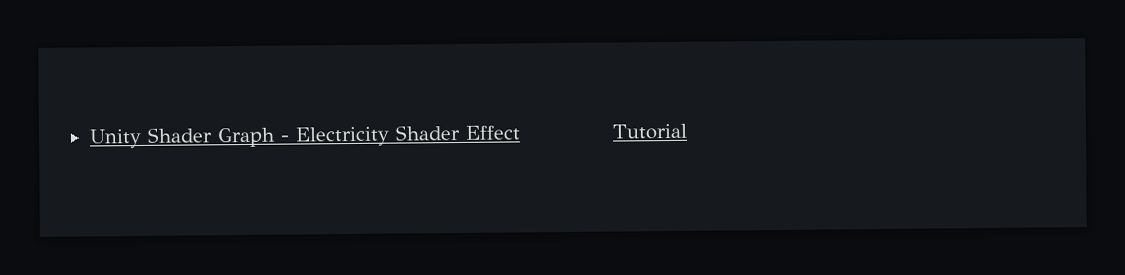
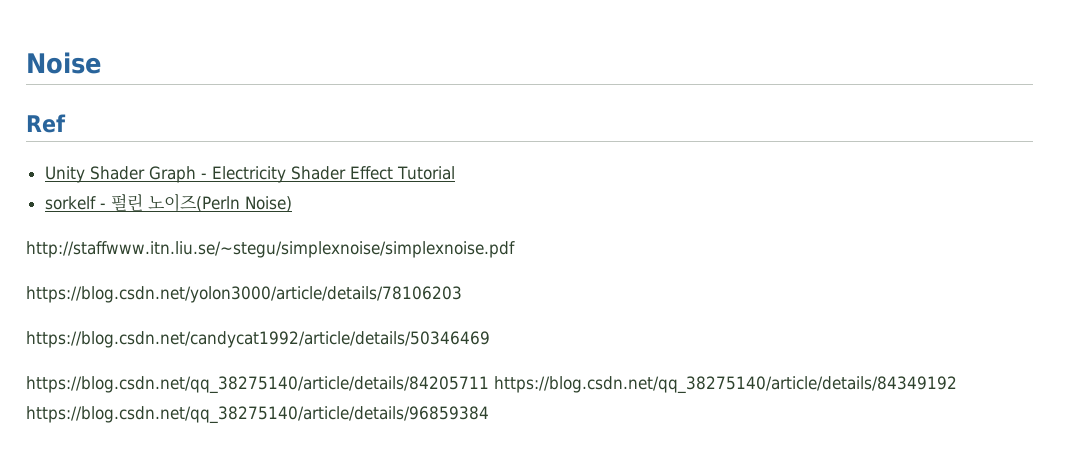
(88, 138) none -> [26,52,101,74] [26,114,66,133] Noise // Ref //
(688, 131) none -> [44,193,292,212] [26,241,515,258] [26,286,462,303] [26,331,490,348] [26,376,957,394] [26,406,489,424] // sorkelf - 펄린 노이즈(Perln Noise) // http://staffwww.itn.liu.se/~stegu/simplexnoise/simplexnoise.pdf // https://blog.csdn.net/yolon3000/article/details/78106203 // https://blog.csdn.net/candycat1992/article/details/50346469 // https://blog.csdn.net/qq_38275140/article/details/84205711 https://blog.csdn.net/qq_38275140/article/details/84349192 https://blog.csdn.net/qq_38275140/article/details/96859384

